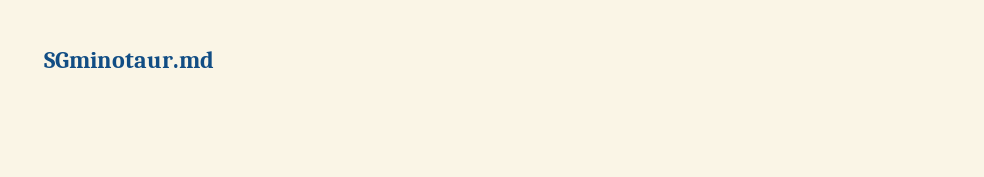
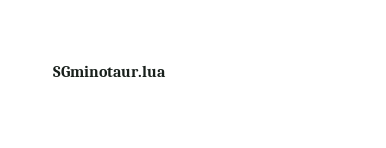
[44,51,214,68] SGminotaur.md -> [53,65,166,77] SGminotaur.lua

